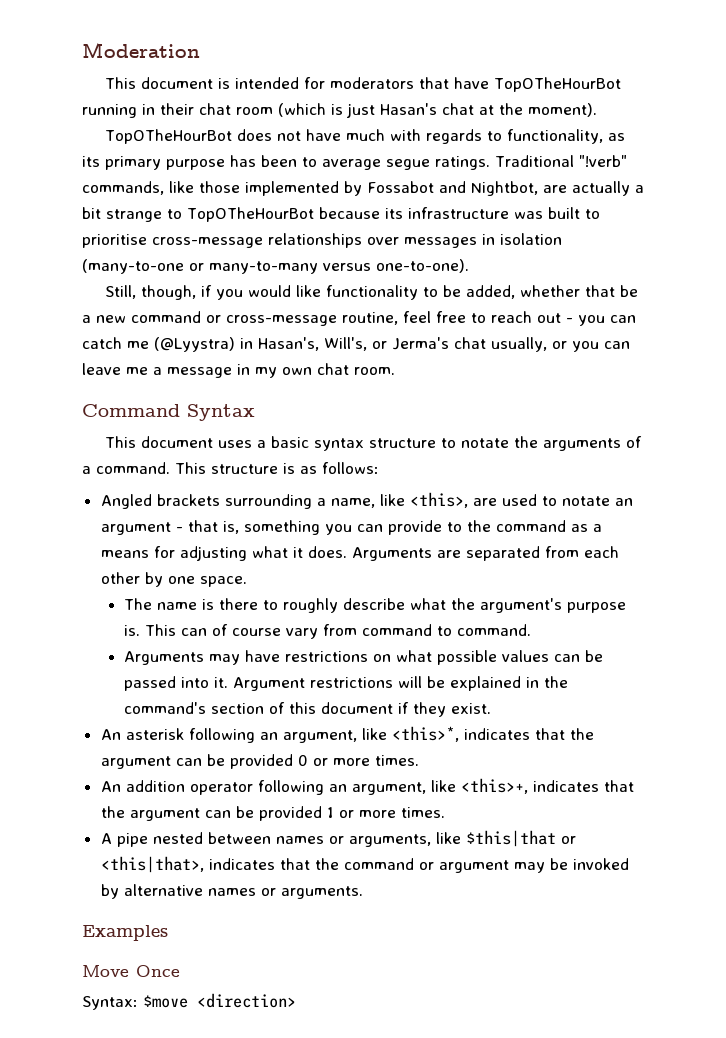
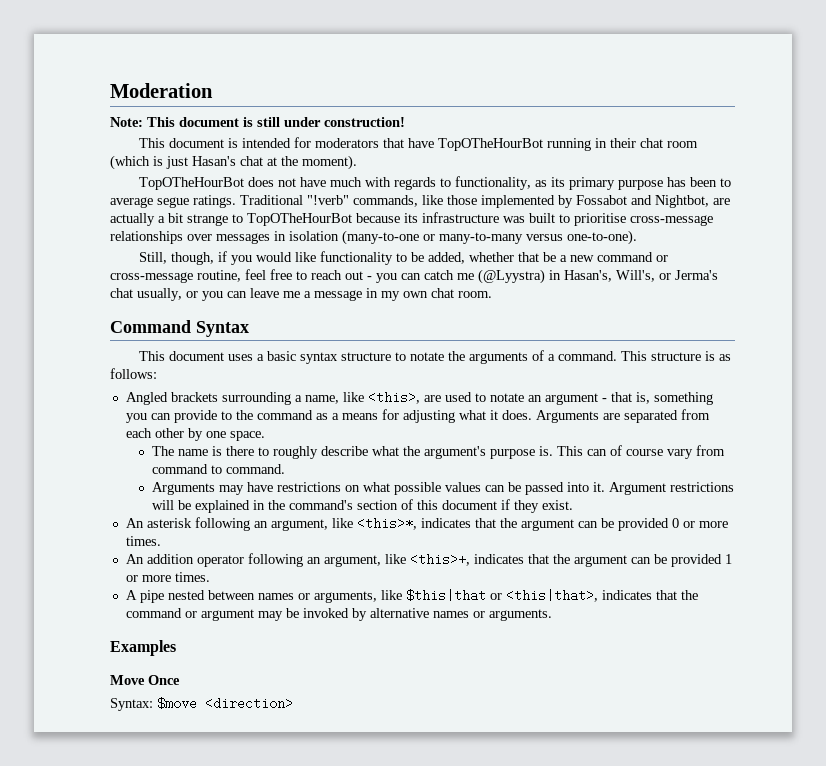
(200, 50) none -> [110,117,405,127] // Note: This document is still under construction!

